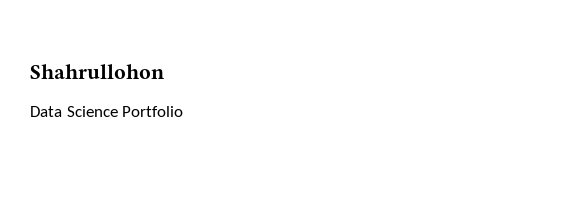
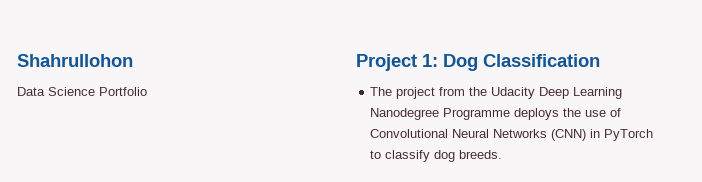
(184, 111) none -> [356,54,600,71] [370,87,623,99] [370,108,622,120] [370,129,654,141] [370,150,503,162] // Project 1: Dog Classification // The project from the Udacity Deep Learning Nanodegree Programme deploys the use of Convolutional Neural Networks (CNN) in PyTorch to classify dog breeds.

